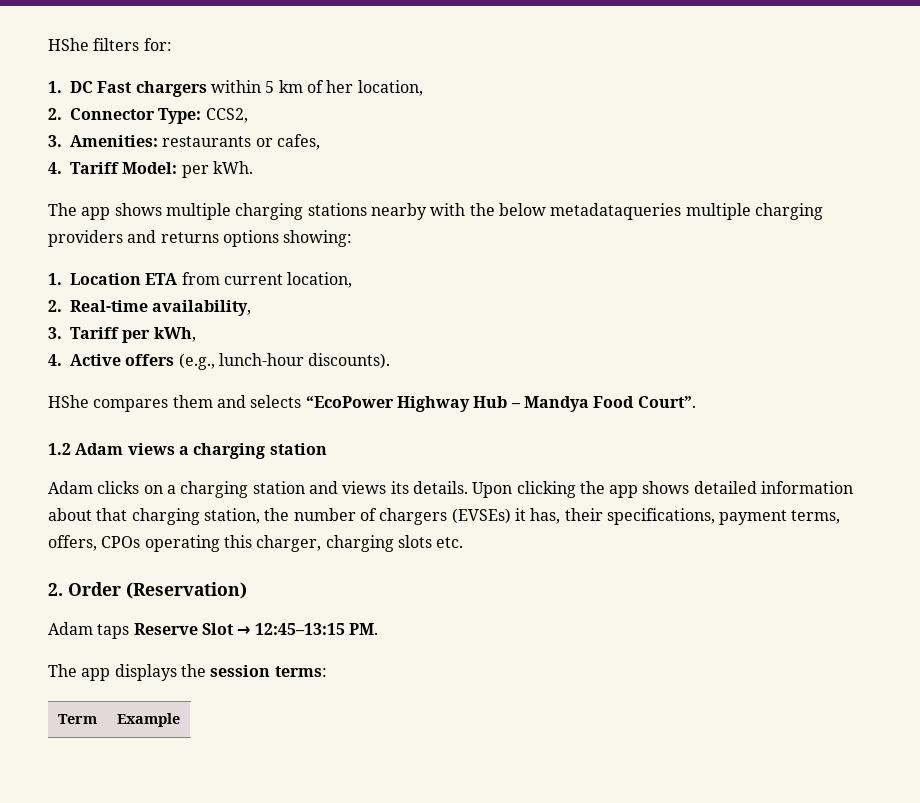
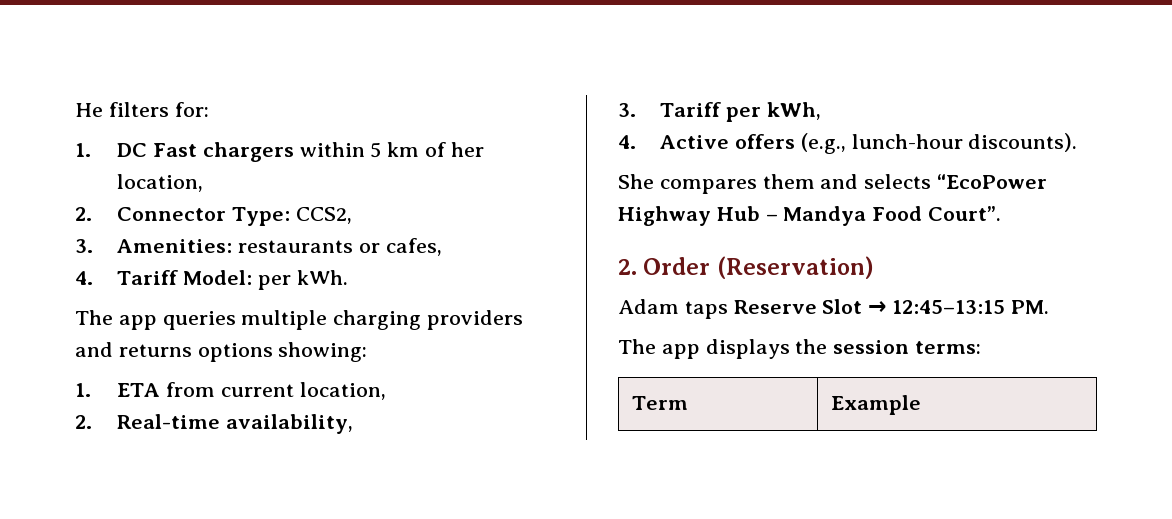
[48,38,89,51] HShe -> [75,103,103,117] He
[114,203,682,220] shows multiple charging stations nearby with the below metadataqueries -> [162,311,236,330] queries
[70,273,141,285] Location -> (91, 390) none
[48,395,89,408] HShe -> [618,174,654,189] She
[48,443,327,459] [48,481,854,498] [48,508,841,525] [48,535,464,552] // 1.2 Adam views a charging station // Adam clicks on a charging station and views its details. Upon clicking the app shows detailed information about that charging station, the number of chargers (EVSEs) it has, their specifications, payment terms, offers, CPOs operating this charger, charging slots etc. -> (1002, 213) none

